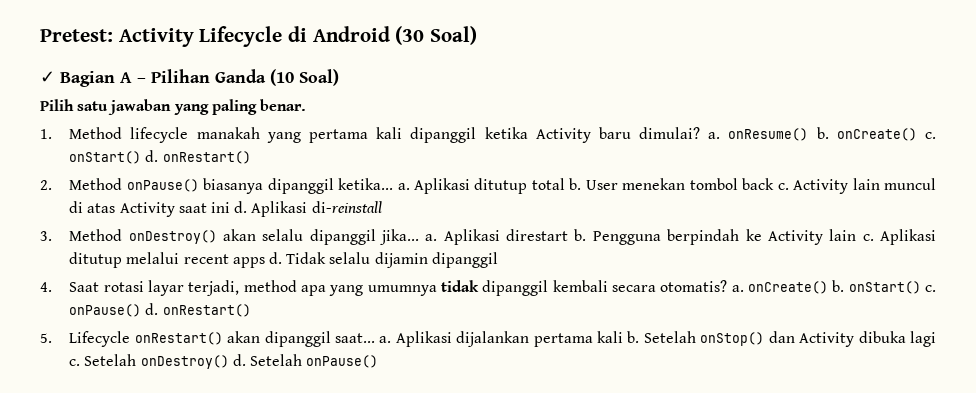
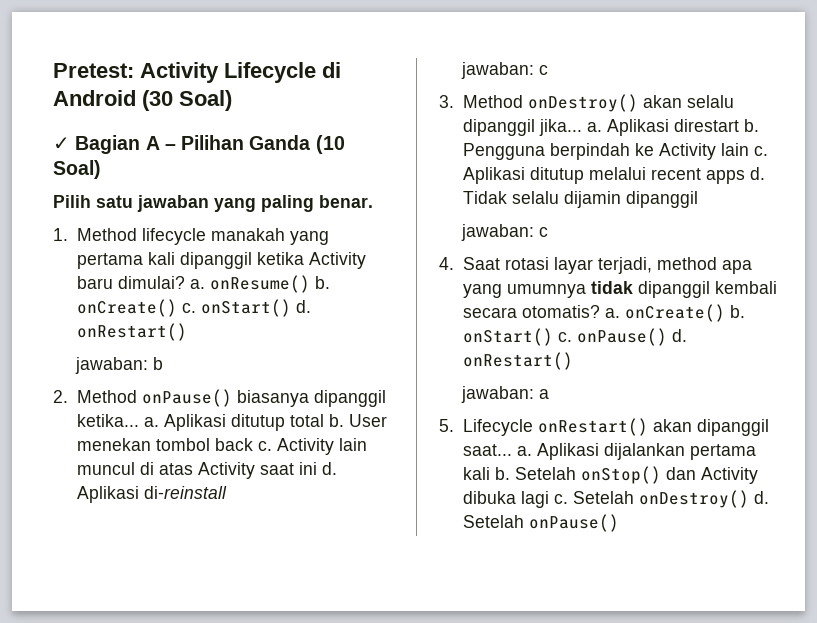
(251, 157) none -> [74,357,163,374] // jawaban: b
(382, 207) none -> [460,62,548,79] // jawaban: c
(498, 260) none -> [460,224,548,241] // jawaban: c
(251, 310) none -> [460,386,549,403] // jawaban: a

